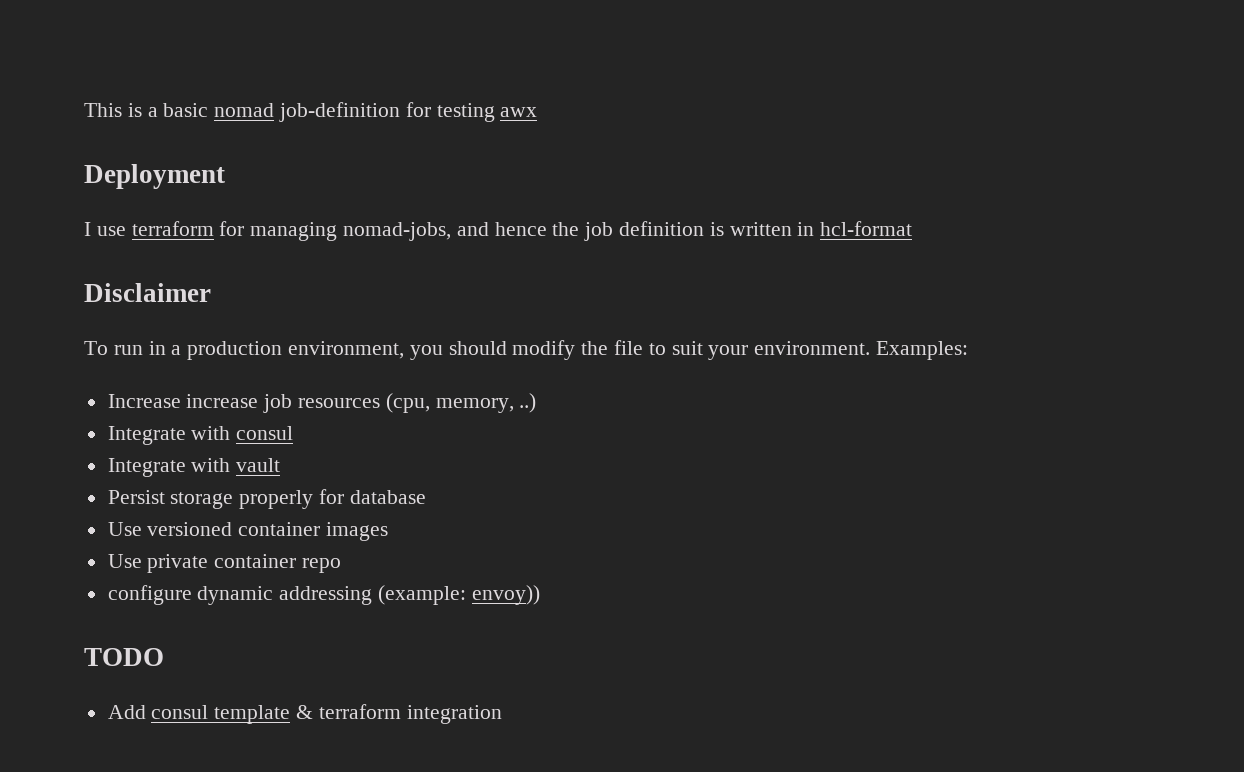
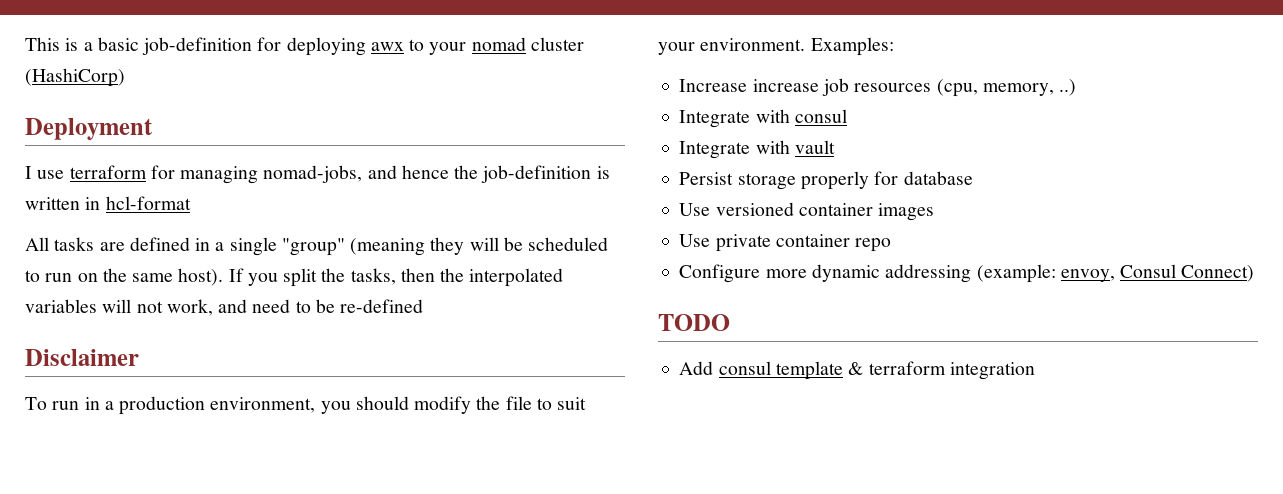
[214,103,275,117] nomad -> (139, 44) none
[436,103,495,122] testing -> [286,37,366,56] deploying
(538, 112) none -> [409,37,584,55] [25,68,125,87] to your nomad cluster (HashiCorp)
[584,221,705,241] job definition -> [481,165,592,183] job-definition
(913, 228) none -> [25,237,609,256] [25,268,564,287] [25,299,424,316] // All tasks are defined in a single "group" (meaning they will be scheduled to run on the same host). If you split the tasks, then the interpolated variables will not work, and need to be re-defined
[107,585,192,605] configure -> [679,264,807,283] Configure more
[471,585,540,605] envoy)) -> [1060,264,1255,282] envoy, Consul Connect)

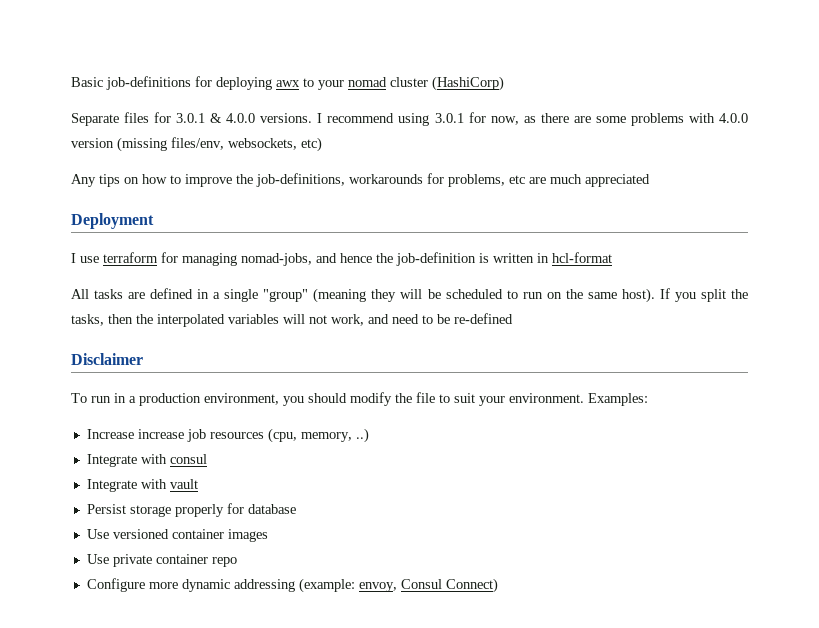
[25,37,253,55] This is a basic job-definition -> [71,76,191,90] Basic job-definitions
(125, 77) none -> [71,112,748,126] [71,137,322,152] [71,173,650,187] // Separate files for 3.0.1 & 4.0.0 versions. I recommend using 3.0.1 for now, as there are some problems with 4.0.0 version (missing files/env, websockets, etc) // Any tips on how to improve the job-definitions, workarounds for problems, etc are much appreciated
[658,314,730,331] [679,361,1035,380] // TODO // Add consul template & terraform integration -> (498, 585) none

